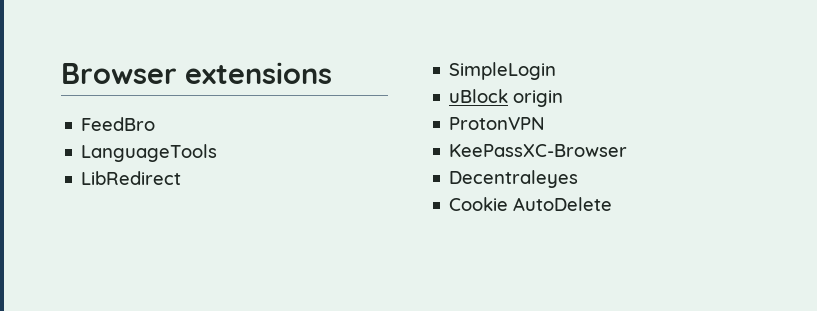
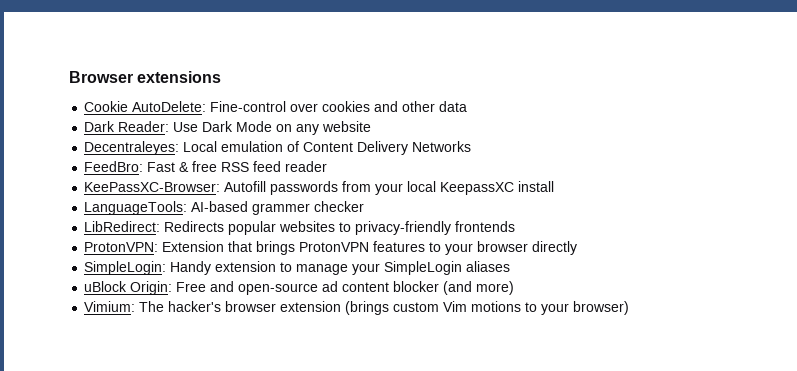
[81,117,156,131] [81,144,218,162] [81,171,182,185] FeedBro // LanguageTools // LibRedirect // -> [84,101,468,112] [84,121,372,135] [84,141,472,155] [84,161,328,172] [84,181,555,195] [84,201,365,215] [84,221,516,235] [84,241,578,255] [84,261,381,275] Cookie AutoDelete: Fine-control over cookies and other data // Dark Reader: Use Dark Mode on any website // Decentraleyes: Local emulation of Content Delivery Networks // FeedBro: Fast & free RSS feed reader // KeePassXC-Browser: Autofill passwords from your local KeepassXC install // LanguageTools: AI-based grammer checker // LibRedirect: Redirects popular websites to privacy-friendly frontends // ProtonVPN: Extension that brings ProtonVPN features to your browser directly // SimpleLogin: Handy extension to manage your
(557, 71) none -> [466,261,511,272] aliases
[513,90,564,107] [449,117,546,130] [449,144,628,157] [449,170,579,188] [449,197,613,211] origin // ProtonVPN // KeePassXC-Browser // Decentraleyes // Cookie AutoDelete -> [130,281,515,295] [84,301,630,315] Origin: Free and open-source ad content blocker (and more) // Vimium: The hacker's browser extension (brings custom Vim motions to your browser)

